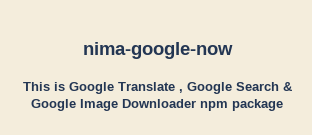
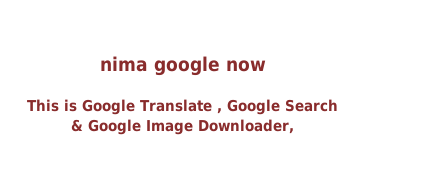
[82,42,233,59] nima-google-now -> [99,56,266,76] nima google now
[122,99,283,111] Downloader npm package -> [198,119,295,134] Downloader,

